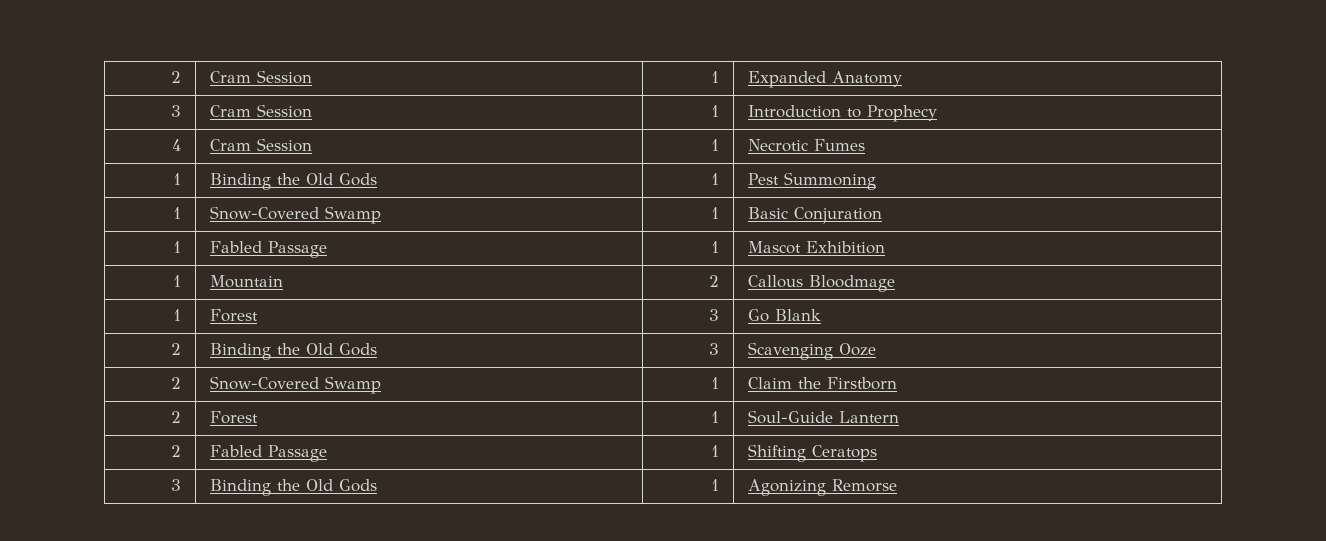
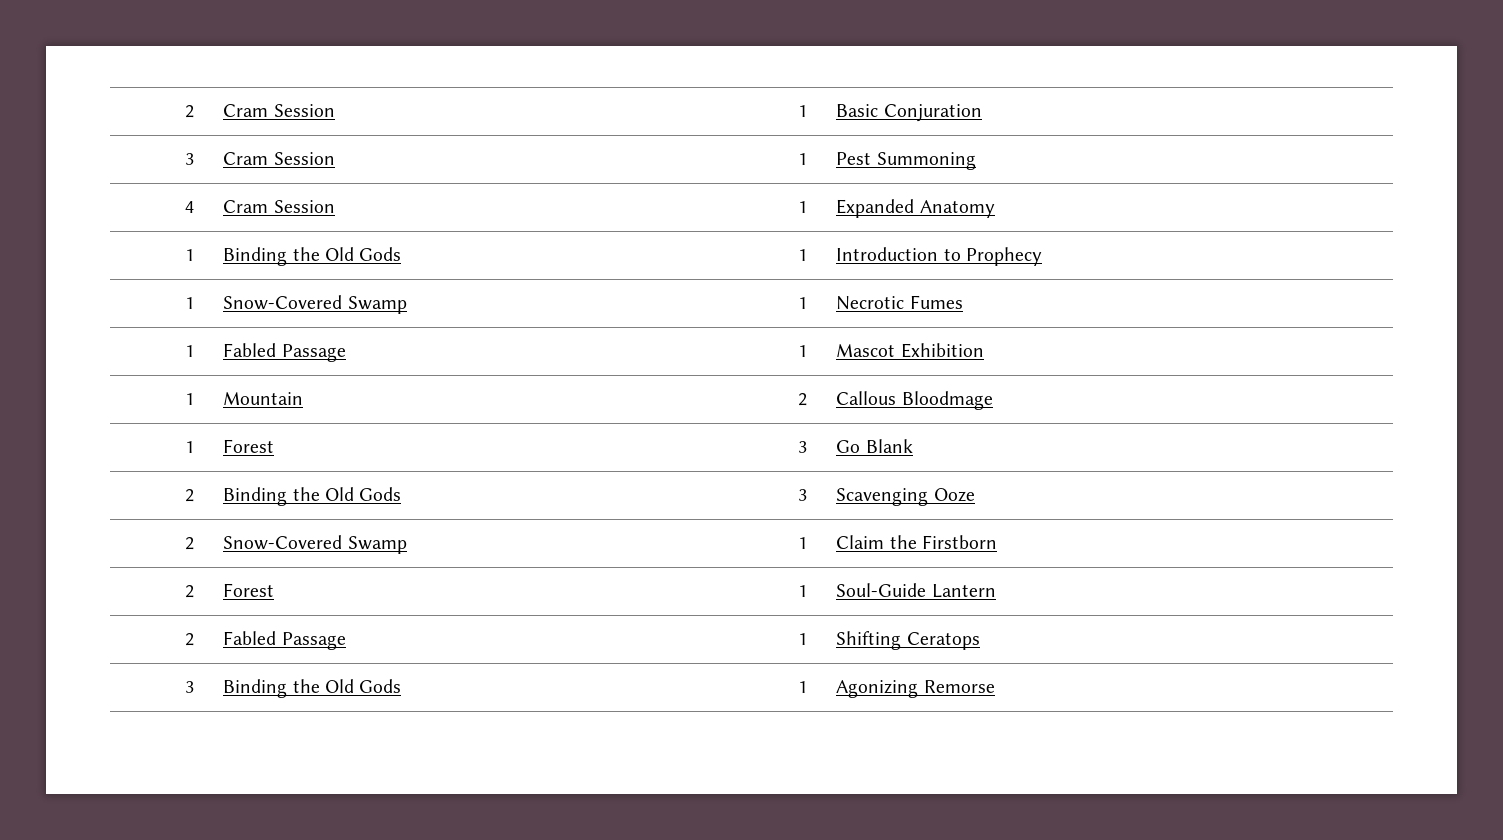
[748,71,903,88] [170,105,181,117] [210,104,313,118] [710,105,719,117] [748,105,938,122] [171,139,181,151] [210,138,313,152] [710,139,719,151] [748,139,866,152] Expanded Anatomy // 3 | Cram Session | 1 | Introduction to Prophecy // 4 | Cram Session | 1 | Necrotic Fumes -> [836,104,982,122] [184,153,194,165] [223,152,335,165] [797,153,807,165] [836,152,976,170] [184,201,194,213] [223,200,335,213] [797,201,807,213] [836,199,995,218] Basic Conjuration // 3 | Cram Session | 1 | Pest Summoning // 4 | Cram Session | 1 | Expanded Anatomy
[748,172,877,190] Pest Summoning -> [836,247,1042,266] Introduction to Prophecy
[748,207,883,224] Basic Conjuration -> [836,295,963,310] Necrotic Fumes

